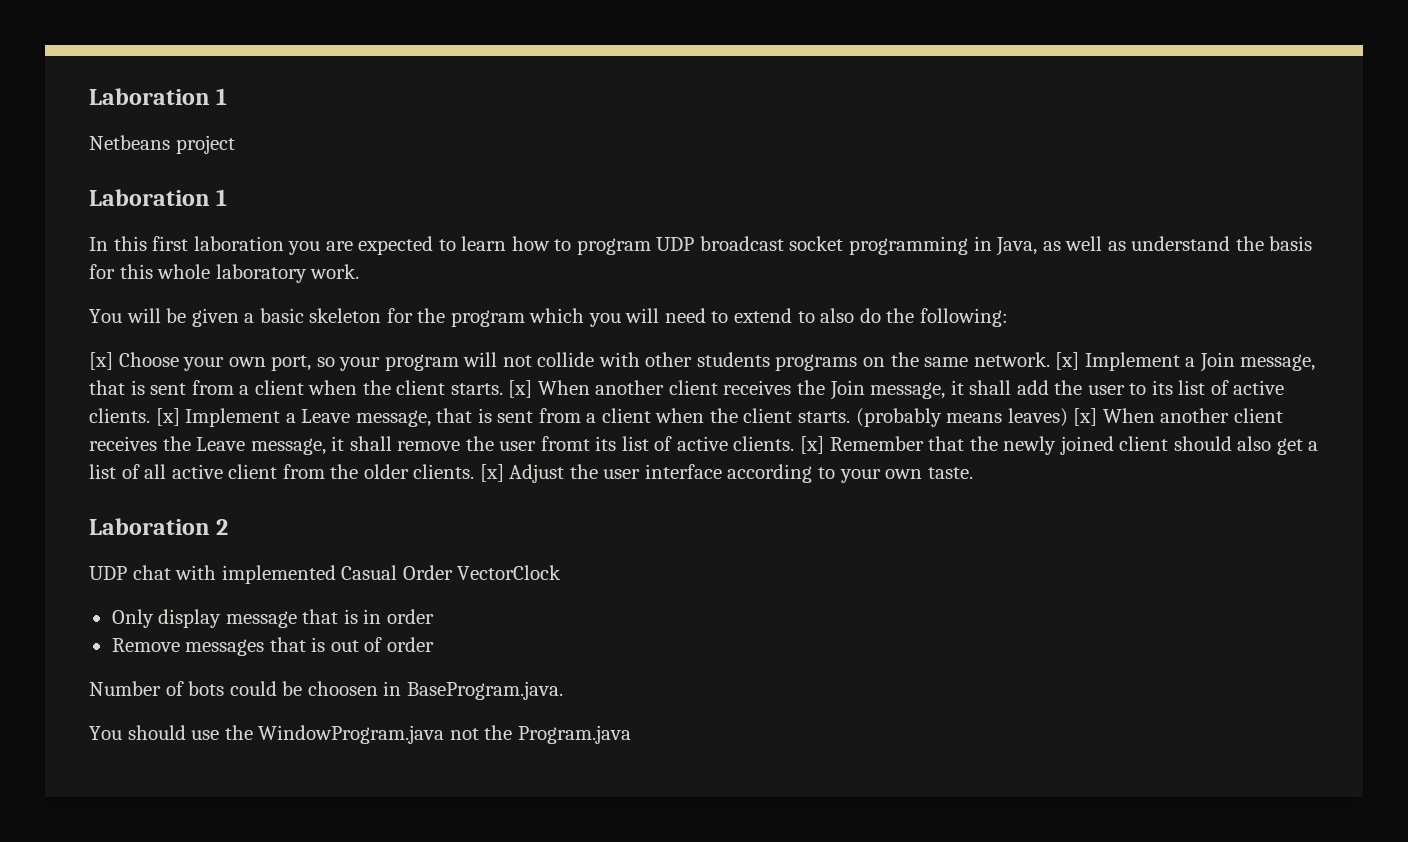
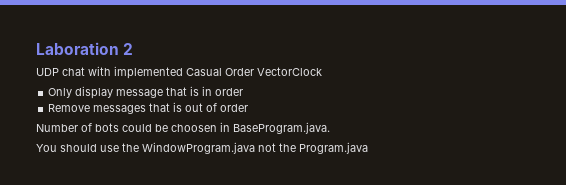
[89,88,228,105] [89,135,235,154] [89,189,228,206] [89,236,1313,256] [89,264,360,283] [89,308,1008,327] [89,352,1316,372] [89,380,1285,400] [89,408,1283,427] [89,436,1319,455] [89,464,973,483] [89,518,210,535] Laboration 1 // Netbeans project // Laboration 1 // In this first laboration you are expected to learn how to program UDP broadcast socket programming in Java, as well as understand the basis for this whole laboratory work. // You will be given a basic skeleton for the program which you will need to extend to also do the following: // [x] Choose your own port, so your program will not collide with other students programs on the same network. [x] Implement a Join message, that is sent from a client when the client starts. [x] When another client receives the Join message, it shall add the user to its list of active clients. [x] Implement a Leave message, that is sent from a client when the client starts. (probably means leaves) [x] When another client receives the Leave message, it shall remove the user fromt its list of active clients. [x] Remember that the newly joined client should also get a list of all active client from the older clients. [x] Adjust the user interface according to your own taste. // Laboration -> [36,42,119,55] Laboration

